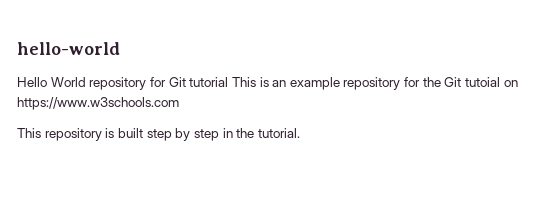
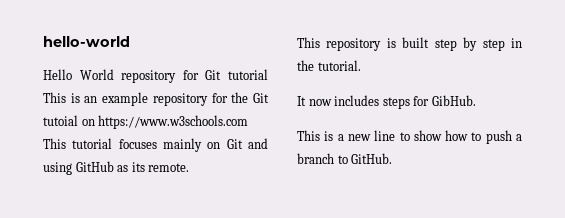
(179, 103) none -> [43,138,268,152] [43,161,190,175] This tutorial focuses mainly on Git and using GitHub as its remote.
(300, 133) none -> [297,95,476,109] [297,130,522,144] [297,153,393,164] // It now includes steps for GibHub. // This is a new line to show how to push a branch to GitHub.

